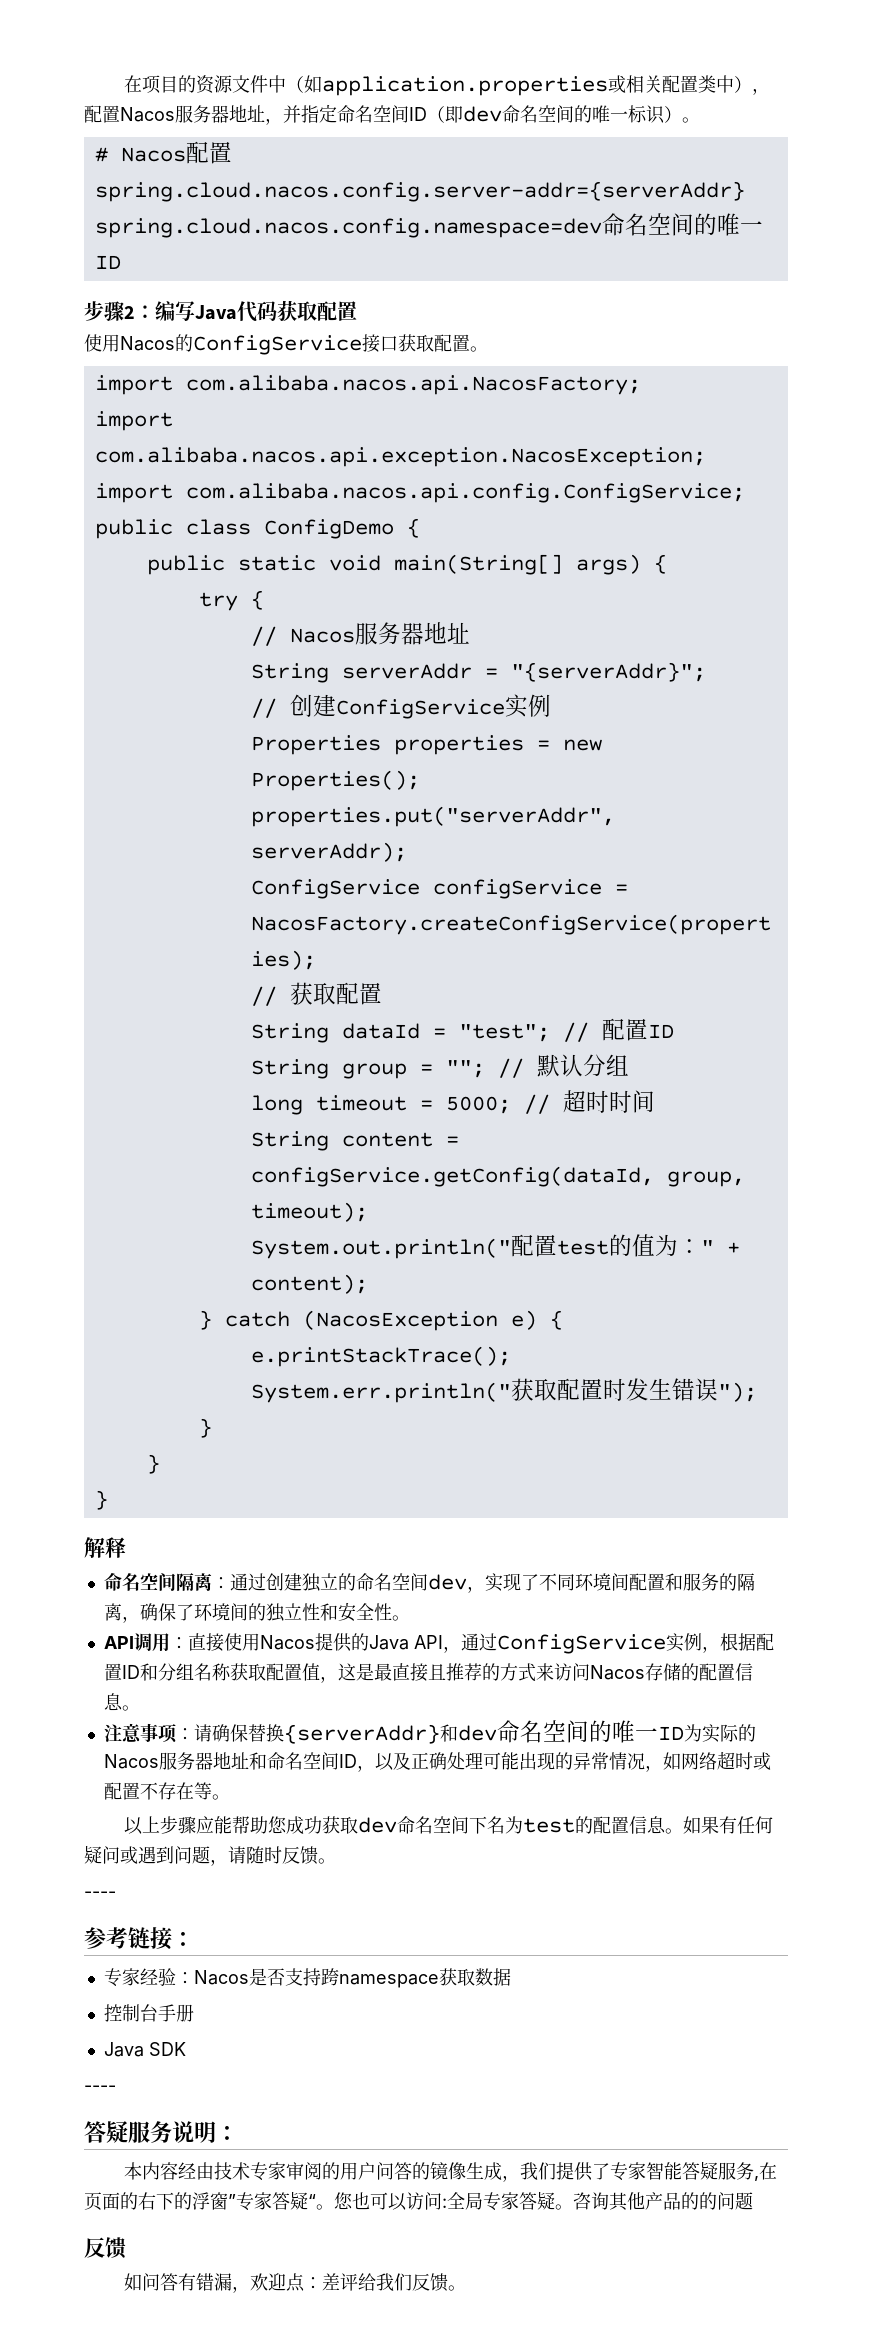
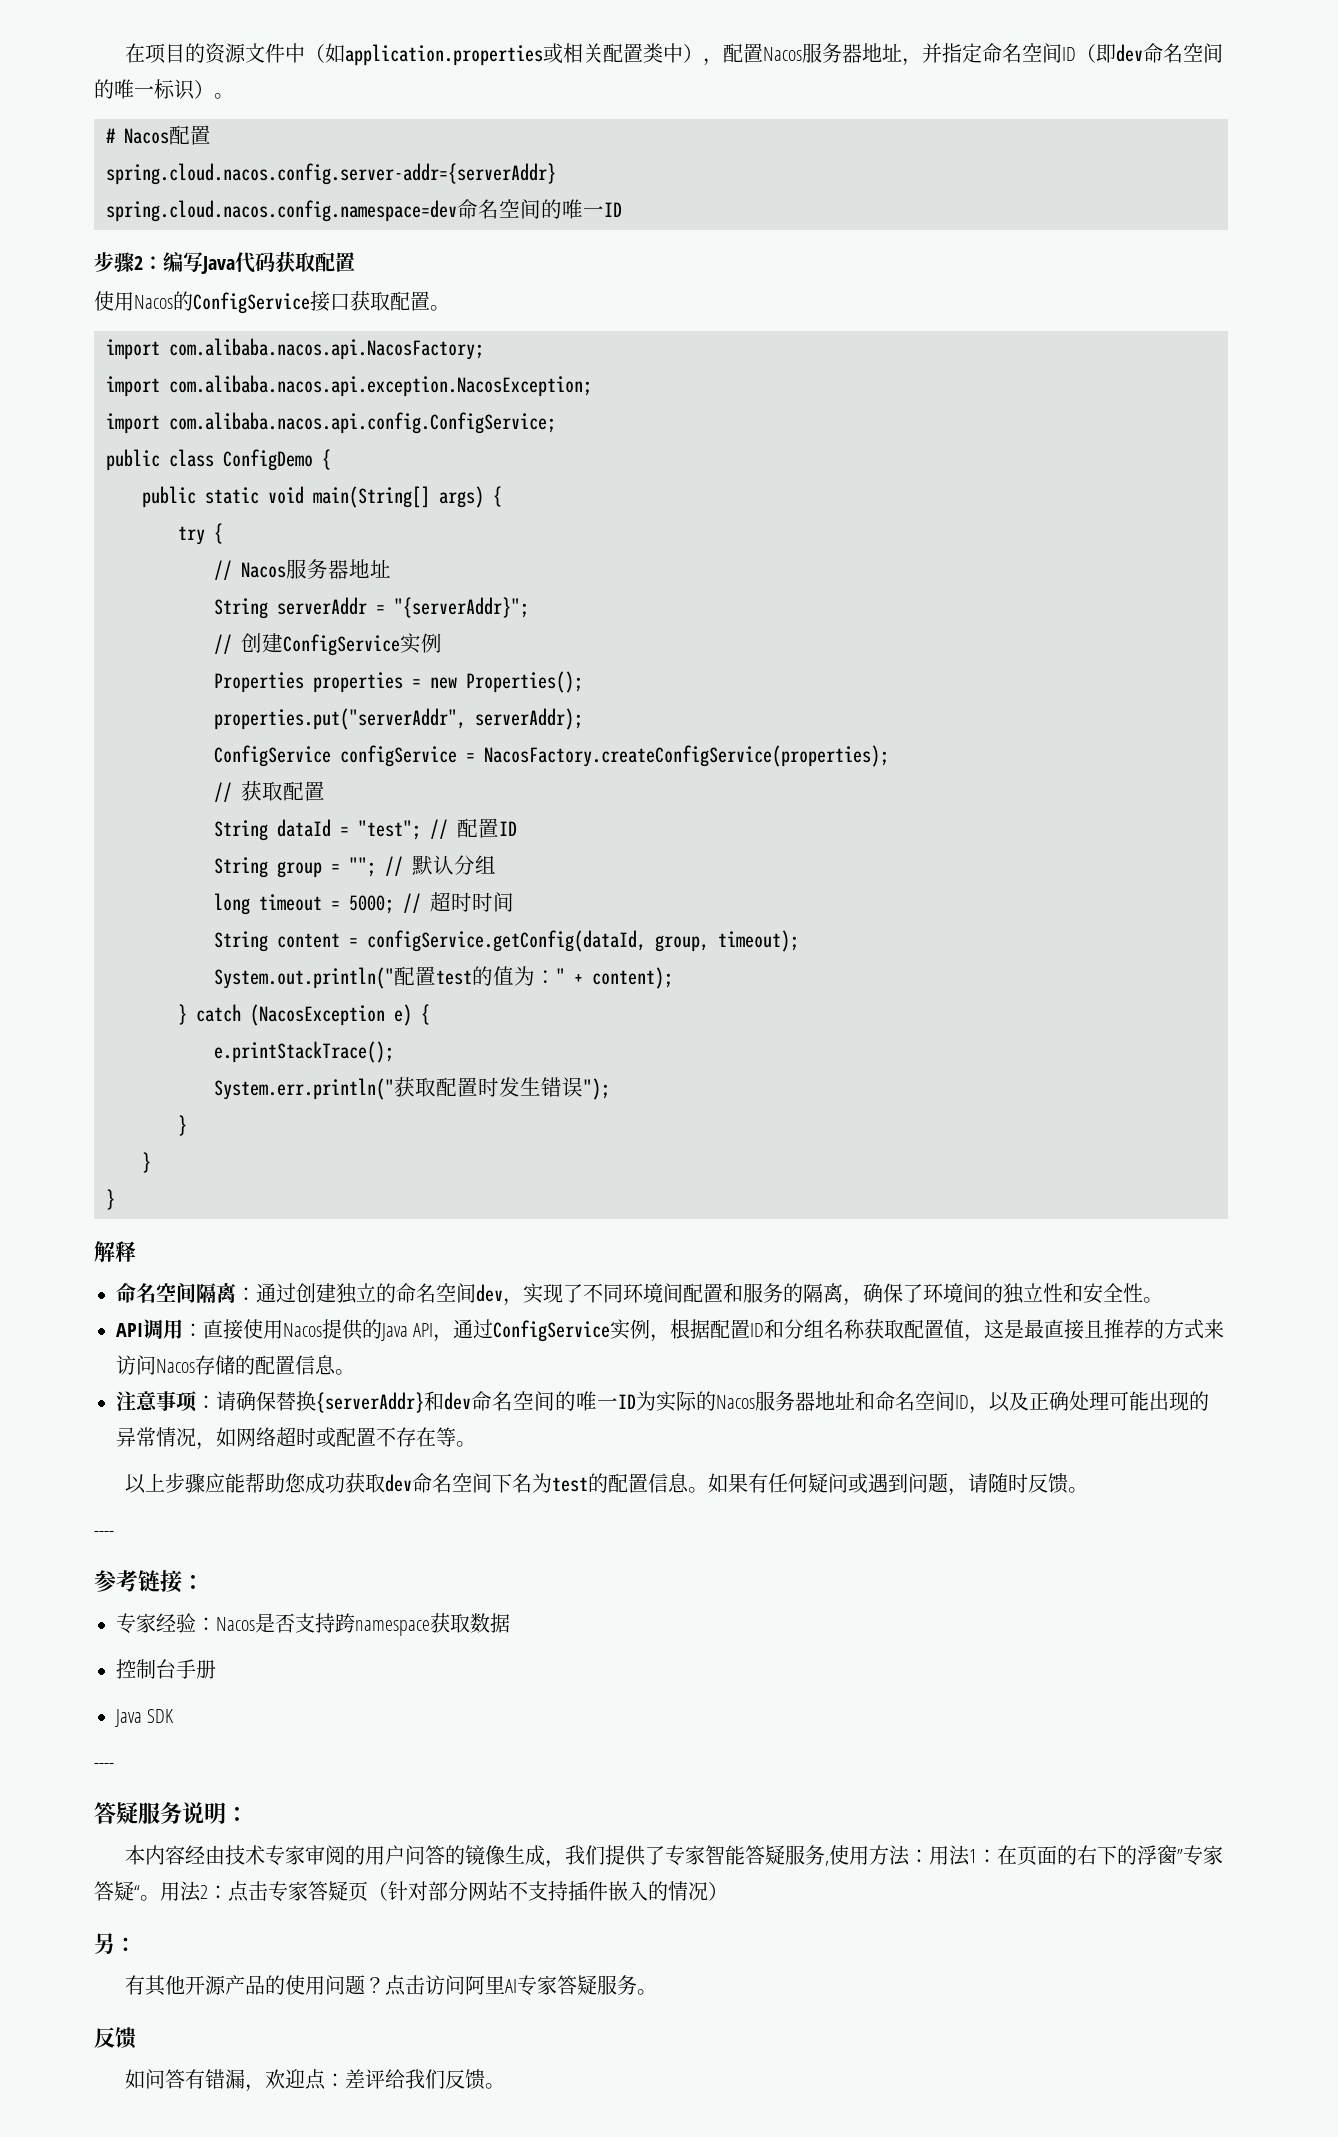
(760, 2178) none -> [829,1845,998,1866] 使用方法：用法1：
[334,2191,753,2211] 您也可以访问:全局专家答疑。咨询其他产品的的问题 -> [160,1881,728,1902] [94,1933,136,1954] [125,1975,658,1996] 用法2：点击专家答疑页（针对部分网站不支持插件嵌入的情况） // 另： // 有其他开源产品的使用问题？点击访问阿里AI专家答疑服务。

